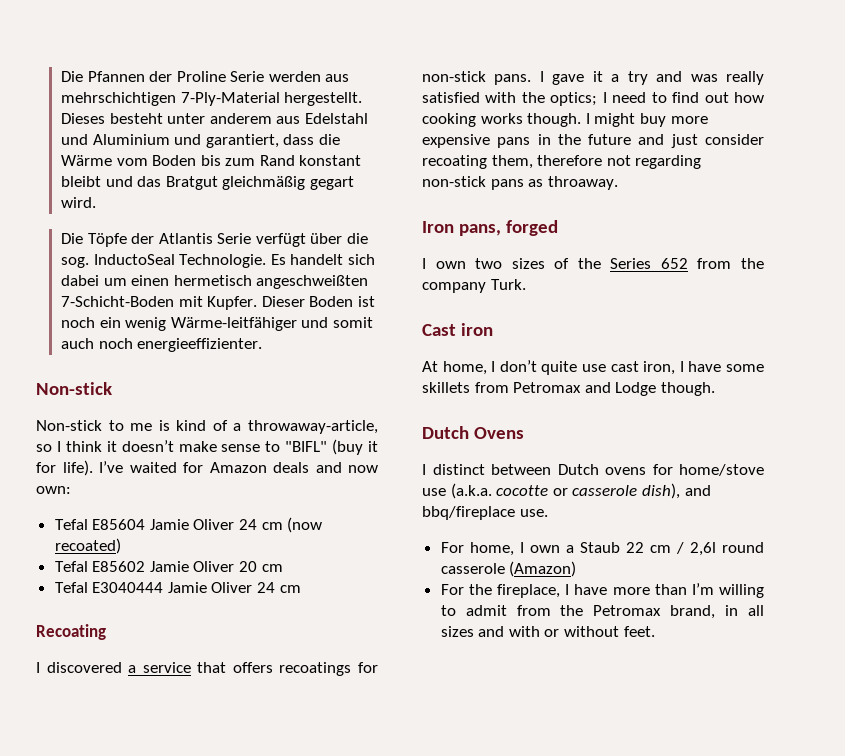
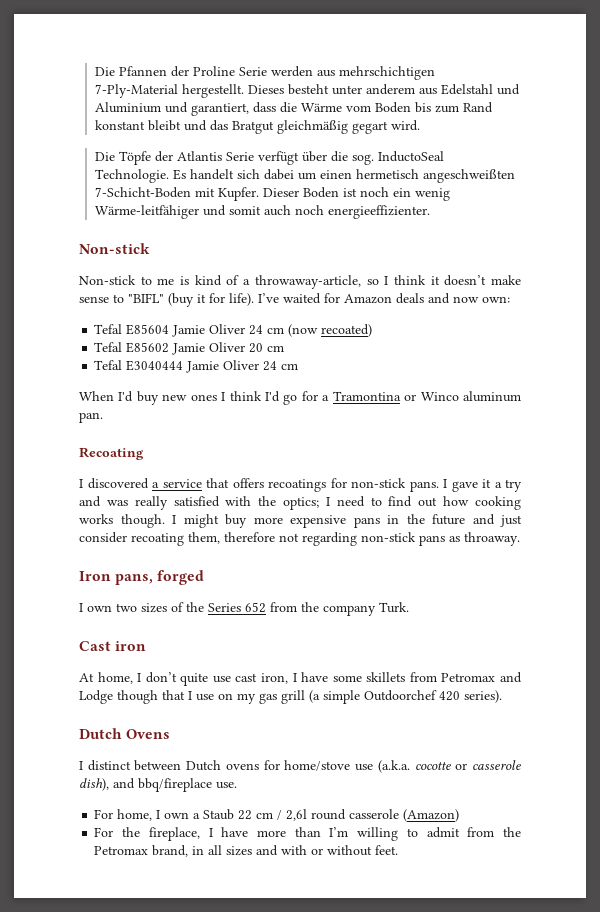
(301, 589) none -> [79,391,521,405] [79,412,103,423] // When I'd buy new ones I think I'd go for a Tramontina or Winco aluminum pan.
[660,382,715,396] though. -> [117,690,502,704] though that I use on my gas grill (a simple Outdoorchef 420 series).

